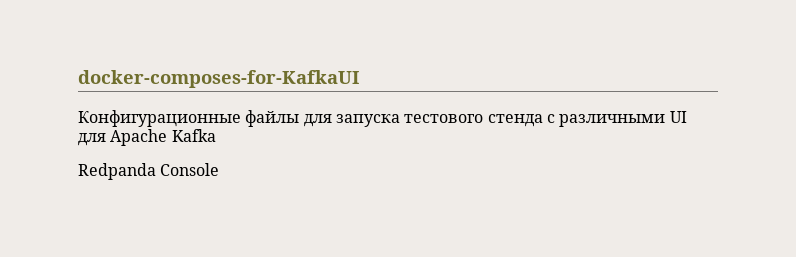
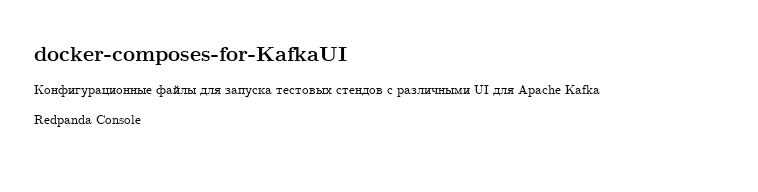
[404,114,543,127] тестового стенда -> [276,88,383,96] тестовых стендов

